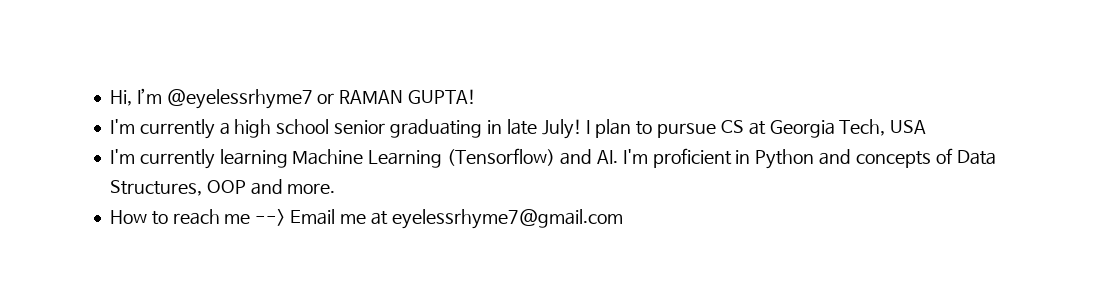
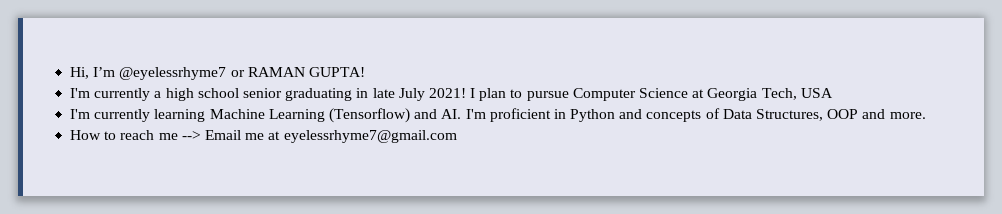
[541,119,582,139] July! -> [398,88,466,101] July 2021!
[720,120,744,133] CS -> [572,88,689,101] Computer Science

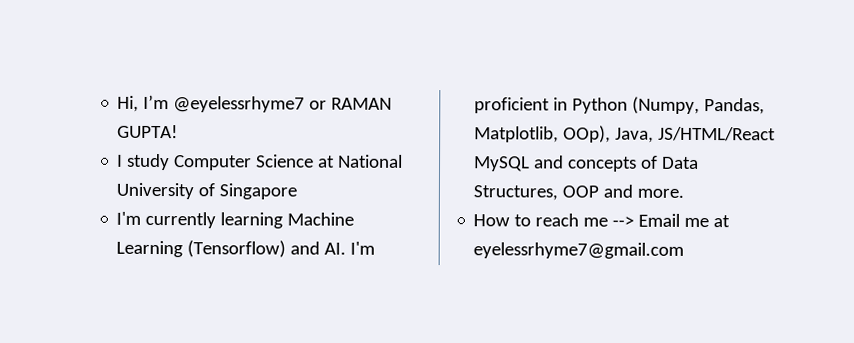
[70,88,833,101] I'm currently a high school senior graduating in late July 2021! I plan to pursue Computer Science at Georgia Tech, USA -> [117,153,404,171] [116,182,298,200] I study Computer Science at National University of Singapore
(616, 115) none -> [632,96,766,115] [474,125,777,143] [474,156,531,172] (Numpy, Pandas, Matplotlib, OOp), Java, JS/HTML/React MySQL

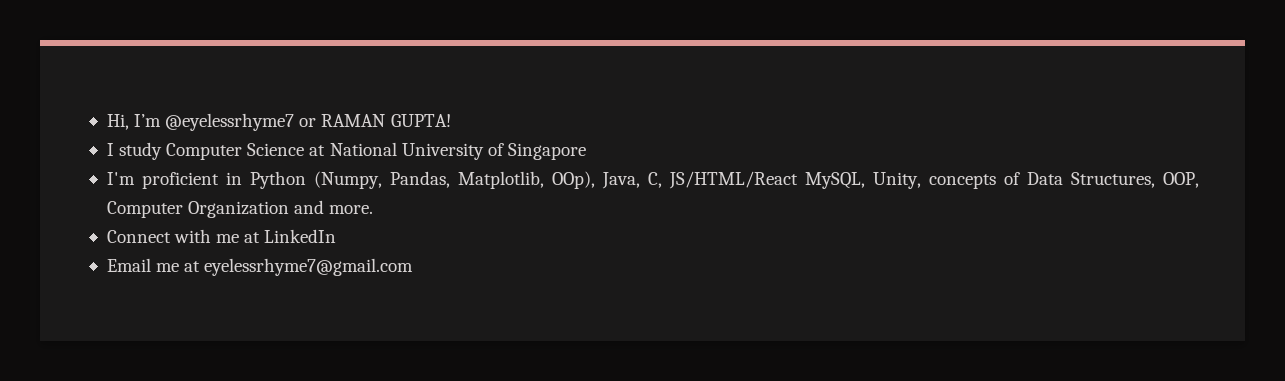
[145,211,355,229] [116,240,376,258] currently learning Machine Learning (Tensorflow) and AI. I'm -> (135, 178) none
[658,126,777,142] [474,155,565,172] JS/HTML/React MySQL and -> [647,171,921,189] C, JS/HTML/React MySQL, Unity,
[562,185,600,198] OOP -> [1163,172,1199,188] [106,201,290,218] OOP, Computer Organization
[473,213,635,227] How to reach me --> -> [106,229,337,243] Connect with me at LinkedIn //

